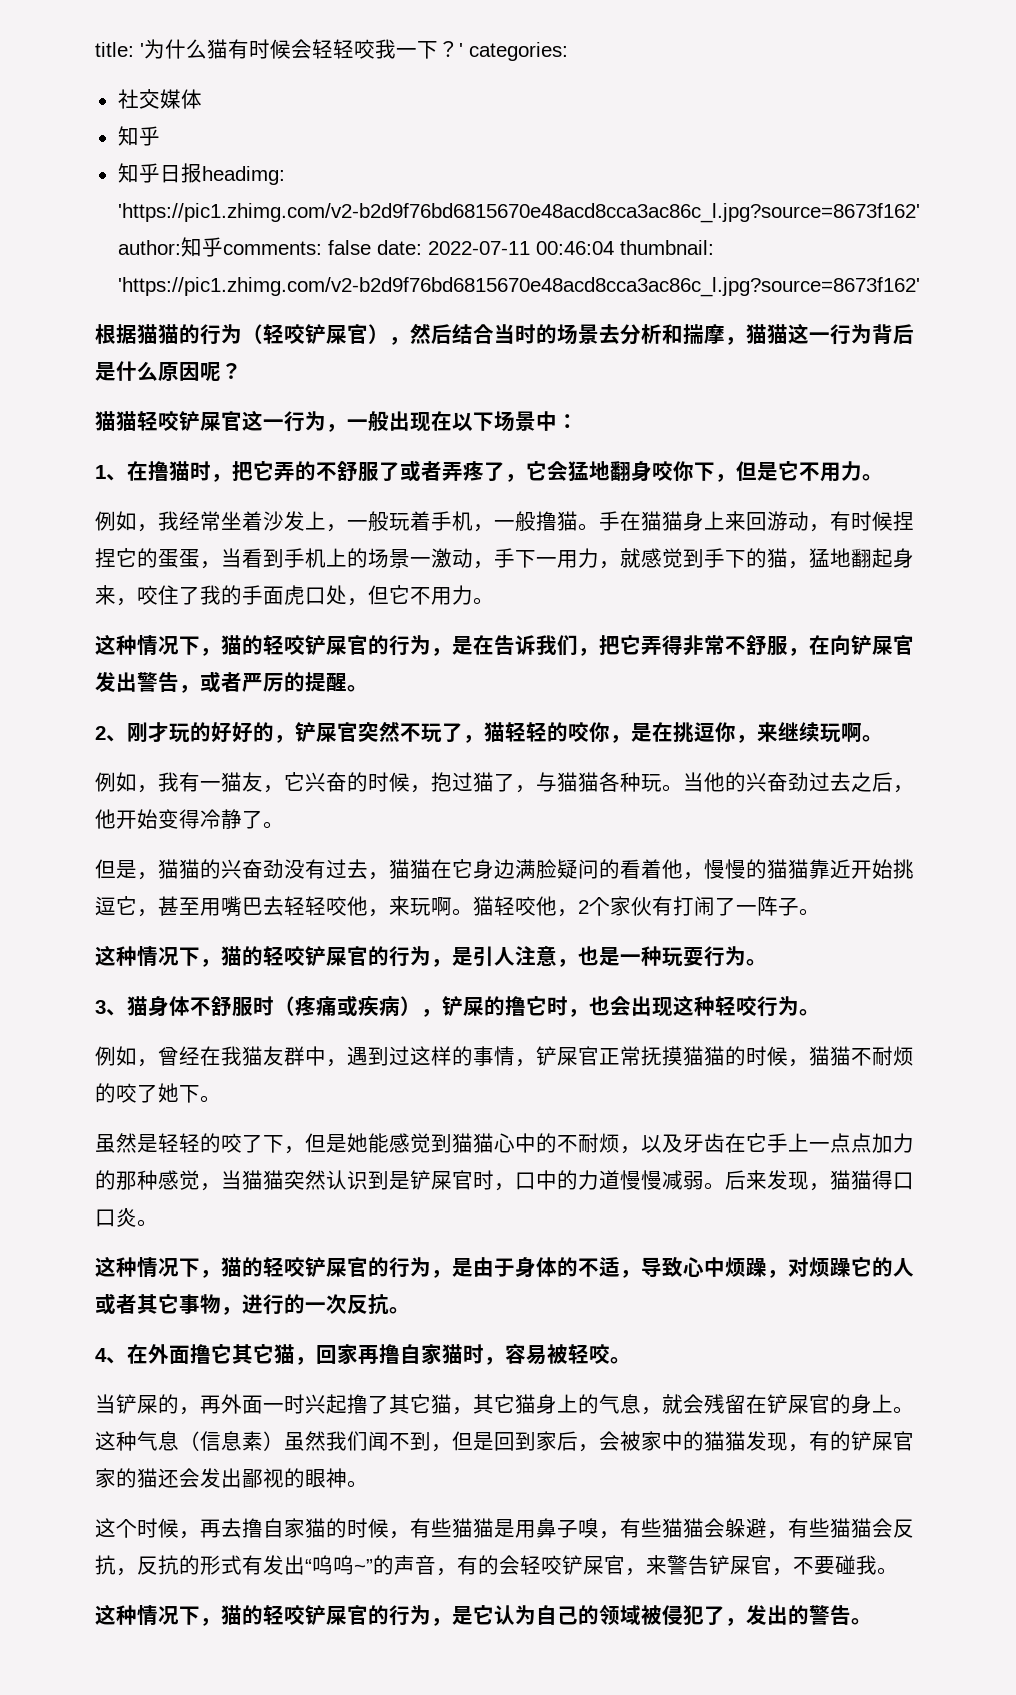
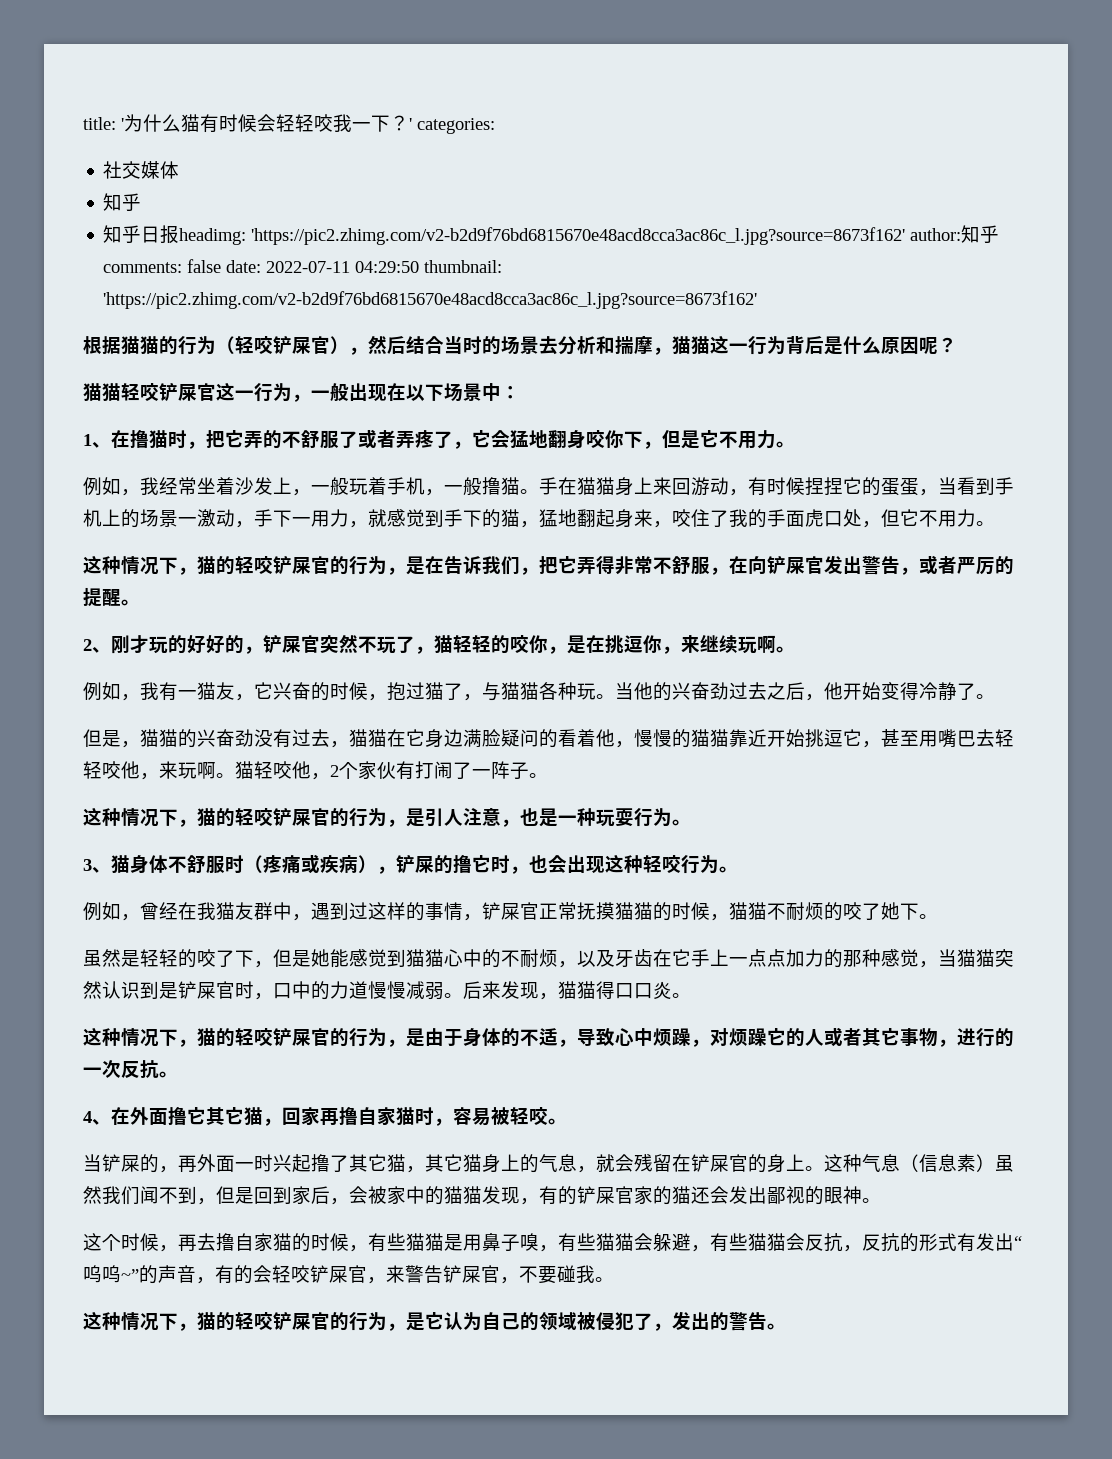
[117,203,920,223] 'https://pic1.zhimg.com/v2-b2d9f76bd6815670e48acd8cca3ac86c_l.jpg?source=8673f162' -> [251,227,906,245] 'https://pic2.zhimg.com/v2-b2d9f76bd6815670e48acd8cca3ac86c_l.jpg?source=8673f162'
[535,240,714,255] [117,277,920,297] 00:46:04 thumbnail: 'https://pic1.zhimg.com/v2-b2d9f76bd6815670e48acd8cca3ac86c_l.jpg?source=8673f162' -> [355,260,503,273] [103,291,758,309] 04:29:50 thumbnail: 'https://pic2.zhimg.com/v2-b2d9f76bd6815670e48acd8cca3ac86c_l.jpg?source=8673f162'

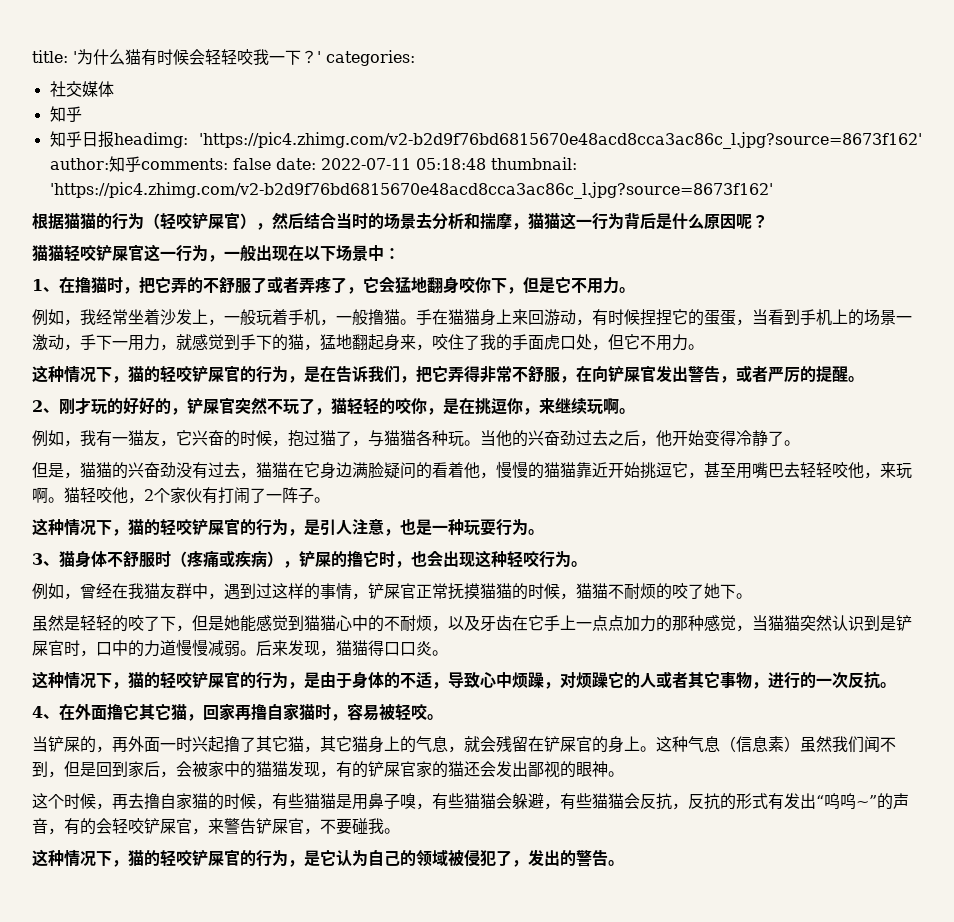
[251,227,906,245] 'https://pic2.zhimg.com/v2-b2d9f76bd6815670e48acd8cca3ac86c_l.jpg?source=8673f162' -> [198,132,922,149] 'https://pic4.zhimg.com/v2-b2d9f76bd6815670e48acd8cca3ac86c_l.jpg?source=8673f162'
[355,260,503,273] [103,291,758,309] 04:29:50 thumbnail: 'https://pic2.zhimg.com/v2-b2d9f76bd6815670e48acd8cca3ac86c_l.jpg?source=8673f162' -> [415,157,577,170] [49,182,773,199] 05:18:48 thumbnail: 'https://pic4.zhimg.com/v2-b2d9f76bd6815670e48acd8cca3ac86c_l.jpg?source=8673f162'

